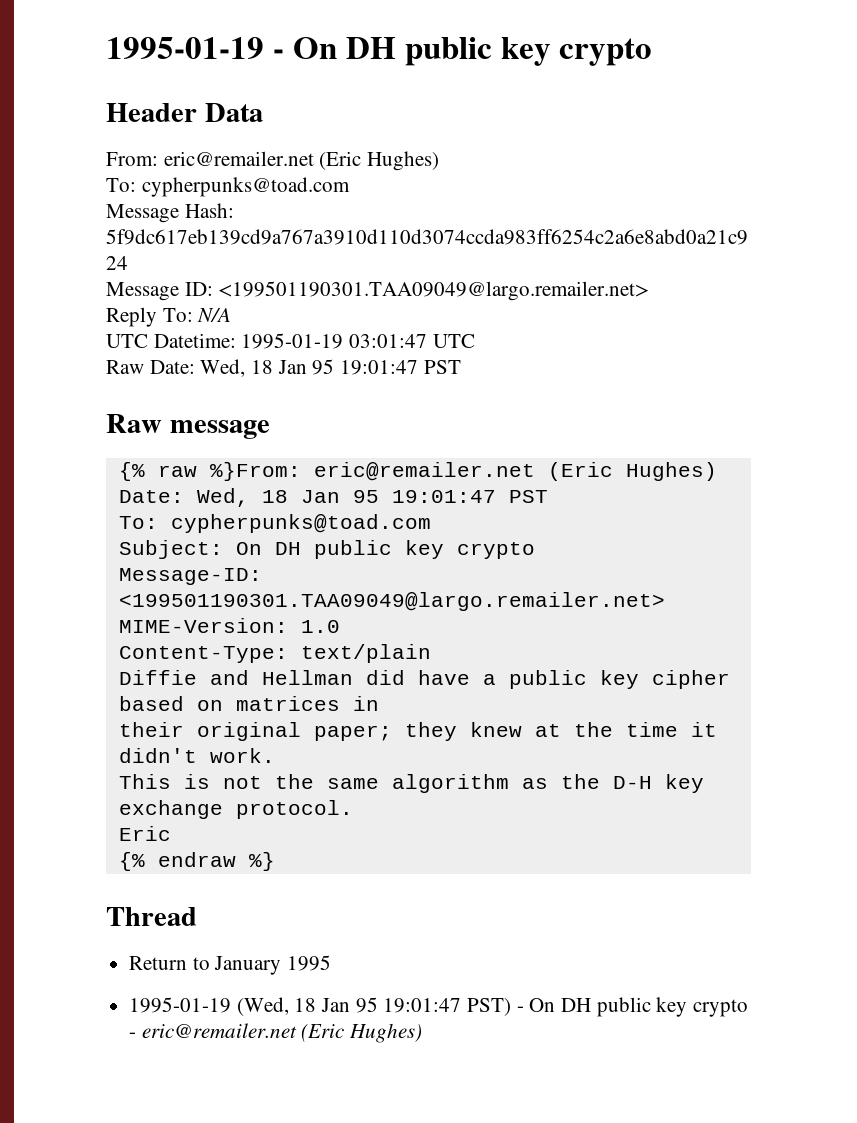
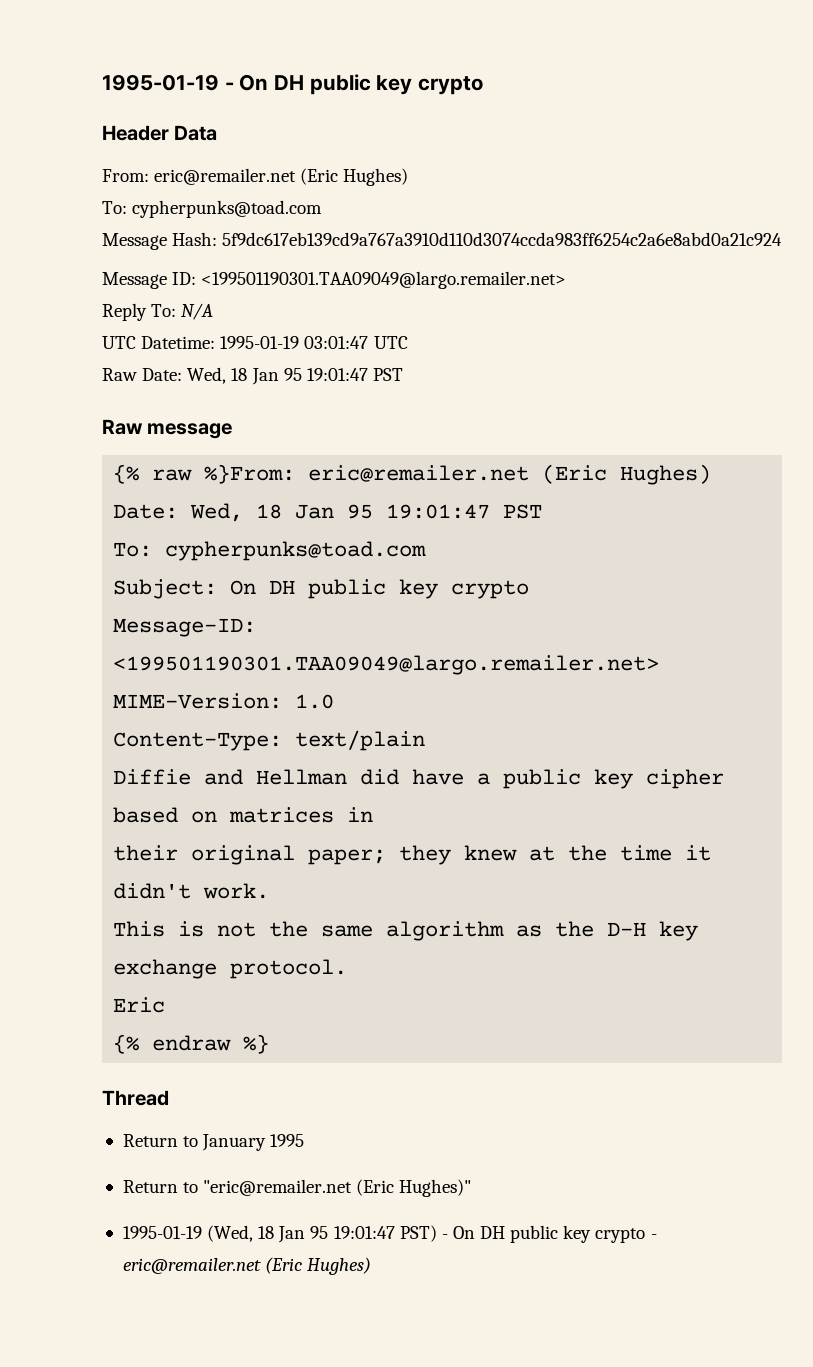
(332, 963) none -> [122,1179,472,1197] // Return to "eric@remailer.net (Eric Hughes)"

